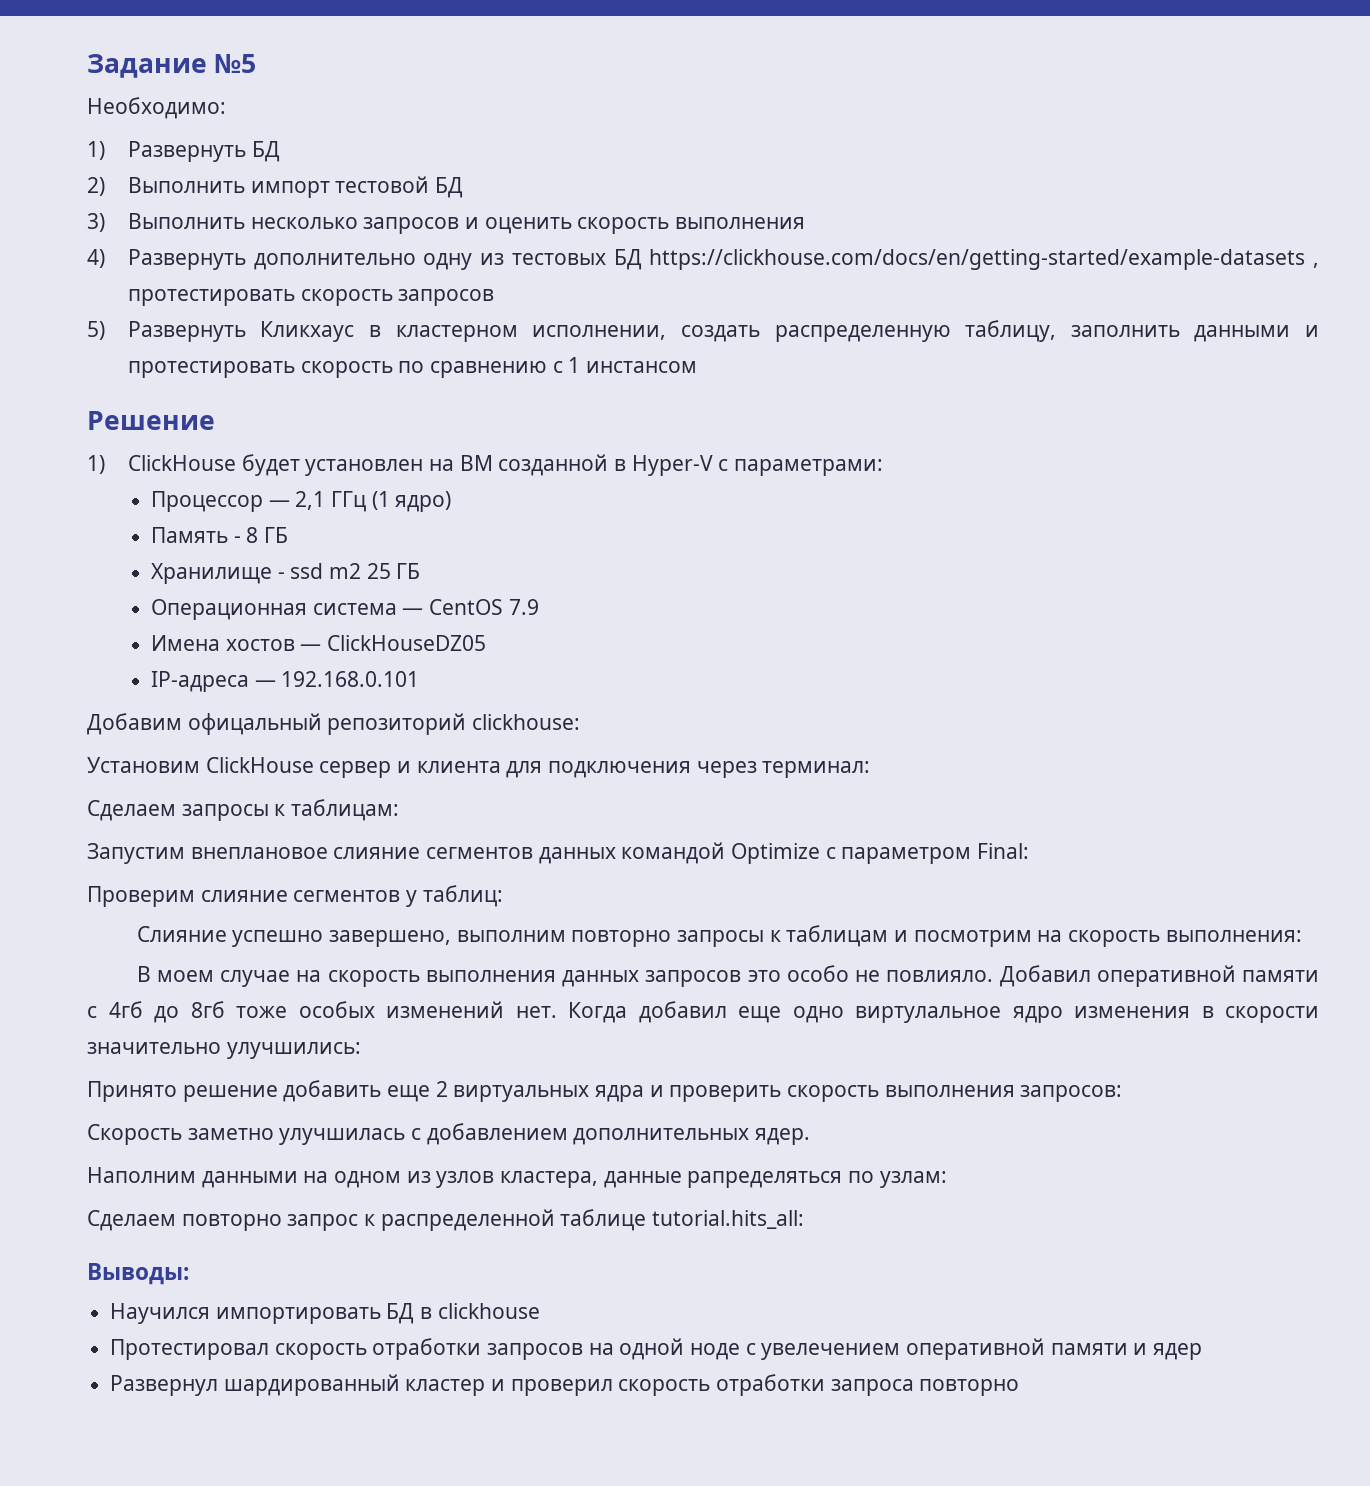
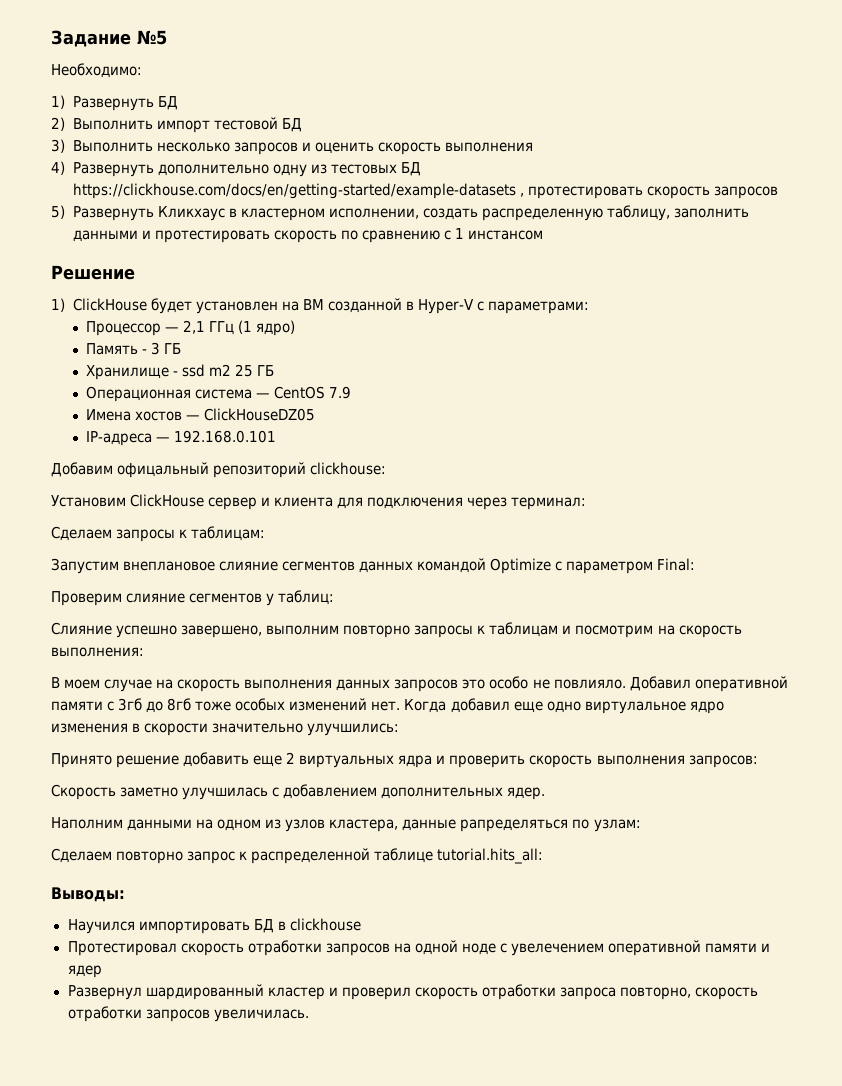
[246,527,259,543] 8 -> [151,342,161,355] 3
[108,1001,143,1018] 4гб -> [118,698,143,711] 3гб
[919,1379,1020,1396] повторно -> [619,987,758,1000] [67,1006,309,1022] повторно, скорость отработки запросов увеличилась.

